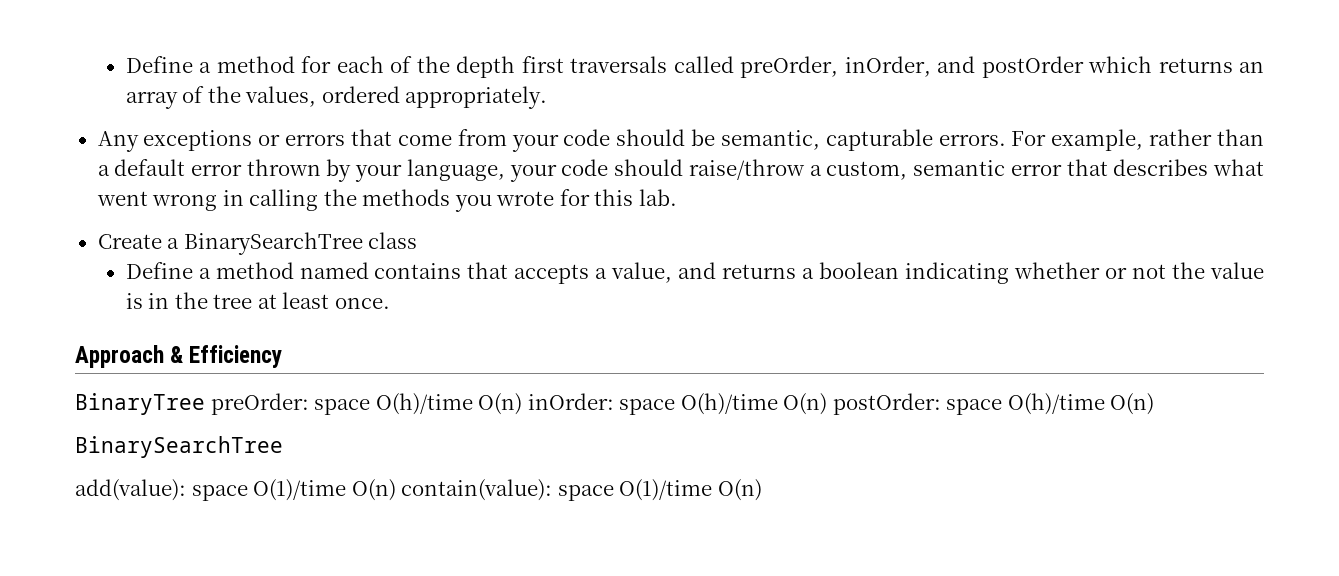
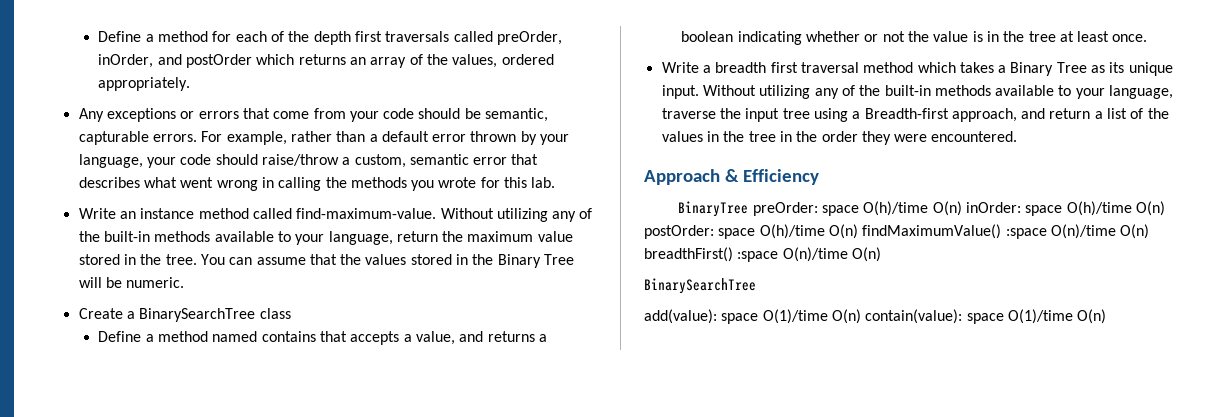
(677, 197) none -> [78,208,593,222] [78,231,573,245] [78,254,575,268] [78,277,185,288] // Write an instance method called find-maximum-value. Without utilizing any of the built-in methods available to your language, return the maximum value stored in the tree. You can assume that the values stored in the Binary Tree will be numeric.
(390, 303) none -> [661,62,1173,76] [661,85,1174,99] [661,108,1169,122] [661,131,1018,145] // Write a breadth first traversal method which takes a Binary Tree as its unique input. Without utilizing any of the built-in methods available to your language, traverse the input tree using a Breadth-first approach, and return a list of the values in the tree in the order they were encountered.
(1155, 404) none -> [862,224,1150,239] [644,247,881,262] findMaximumValue() :space O(n)/time O(n) breadthFirst() :space O(n)/time O(n)

